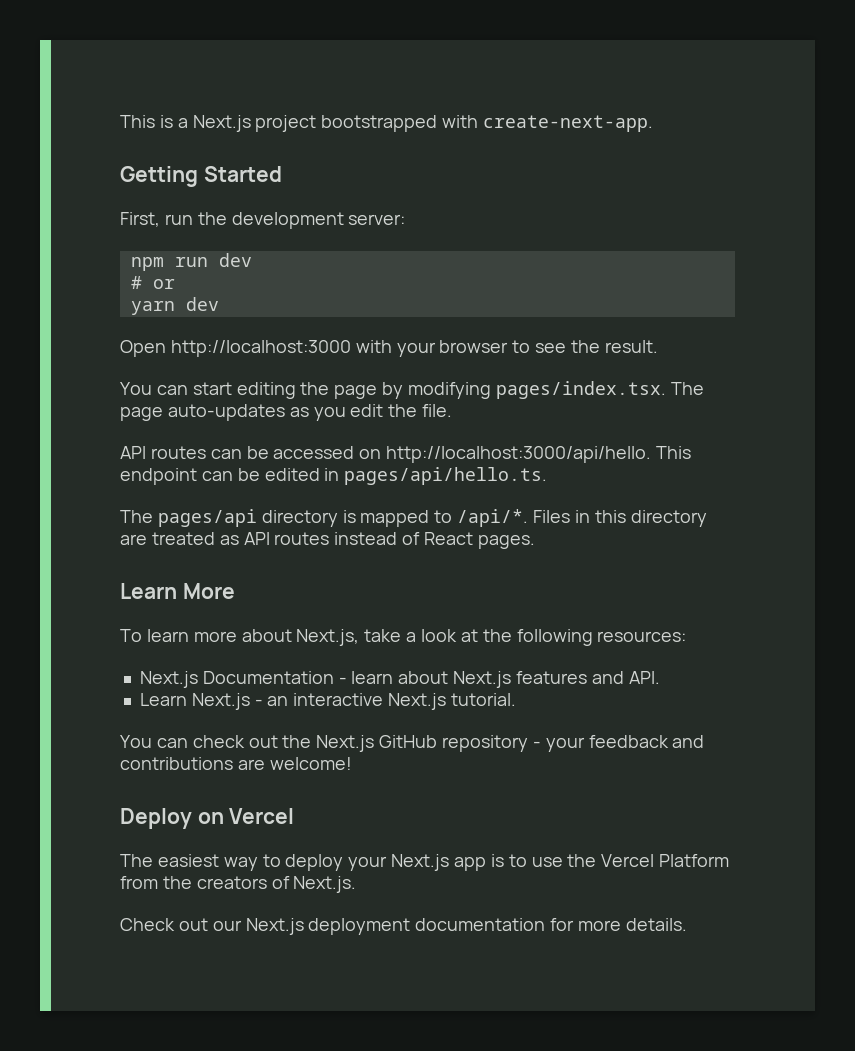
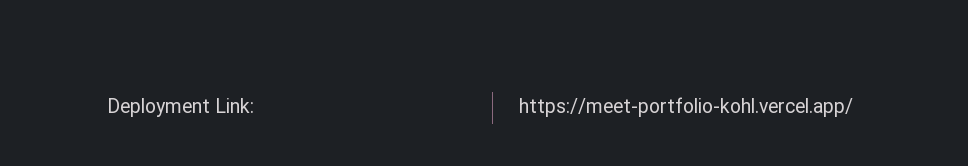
[120,115,654,132] [120,166,282,187] [120,212,406,229] [130,253,252,271] [130,276,175,289] [130,297,219,315] [120,340,658,357] [120,381,704,399] [120,404,453,421] [120,446,692,463] [120,467,548,485] [120,509,707,527] [120,532,535,549] [120,583,235,599] [120,629,687,646] [139,671,660,688] [139,693,516,710] [120,735,705,752] [120,757,352,770] [120,808,295,829] [120,854,730,871] [120,876,357,893] [120,918,687,935] This is a Next.js project bootstrapped with create-next-app. // Getting Started // First, run the development server: // npm run dev // # or // yarn dev // Open http://localhost:3000 with your browser to see the result. // You can start editing the page by modifying pages/index.tsx. The page auto-updates as you edit the file. // API routes can be accessed on http://localhost:3000/api/hello. This endpoint can be edited in pages/api/hello.ts. // The pages/api directory is mapped to /api/*. Files in this directory are treated as API routes instead of React pages. // Learn More // To learn more about Next.js, take a look at the following resources: // Next.js Documentation - learn about Next.js features and API. // Learn Next.js - an interactive Next.js tutorial. // You can check out the Next.js GitHub repository - your feedback and contributions are welcome! // Deploy on Vercel // The easiest way to deploy your Next.js app is to use the Vercel Platform from the creators of Next.js. // Check out our Next.js deployment documentation for more details. -> [107,97,853,117] Deployment Link: https://meet-portfolio-kohl.vercel.app/

